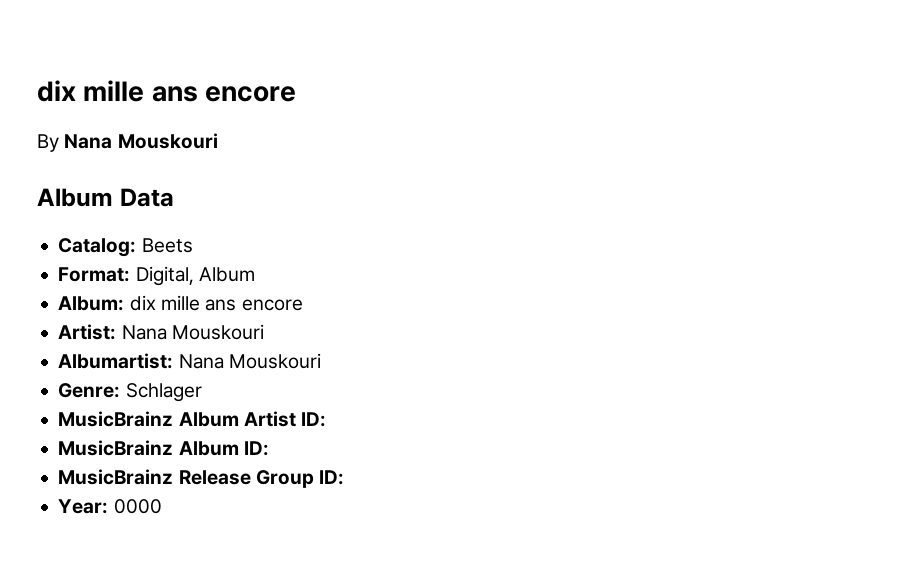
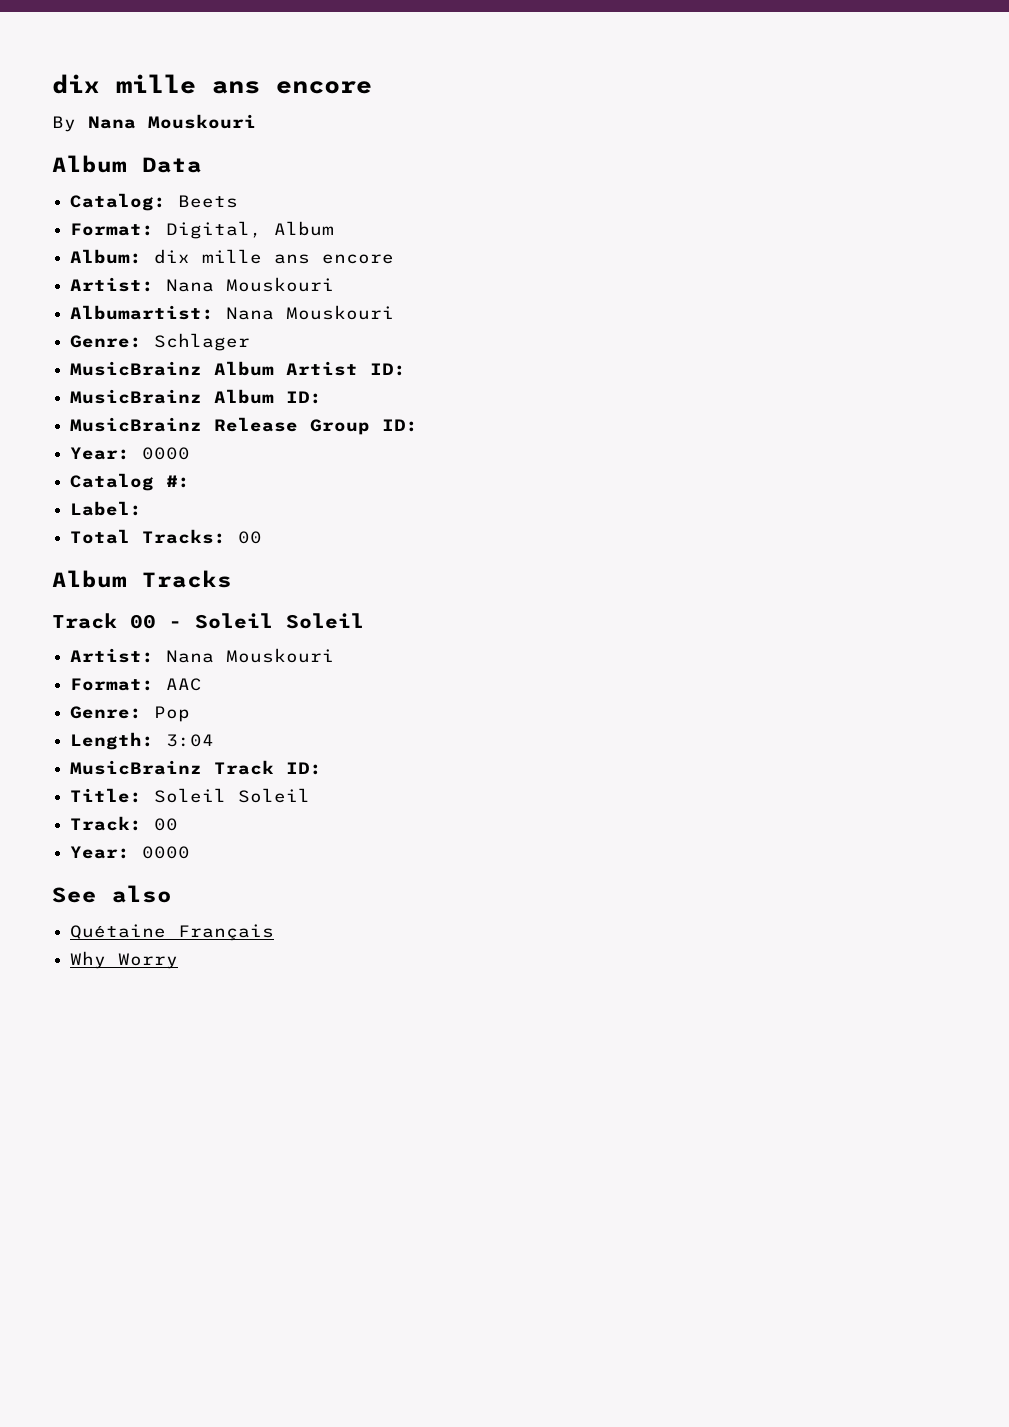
(162, 506) none -> [70,473,191,491] [70,501,143,516] [70,529,263,544] [52,570,232,588] [52,613,364,629] [70,648,335,663] [70,678,203,691] [70,706,191,722] [70,732,215,750] [70,760,323,775] [70,788,311,803] [70,816,179,831] [70,846,191,859] [52,885,172,903] [70,924,275,941] [70,951,179,969] // Catalog #: // Label: // Total Tracks: 00 // Album Tracks // Track 00 - Soleil Soleil // Artist: Nana Mouskouri // Format: AAC // Genre: Pop // Length: 3:04 // MusicBrainz Track ID: // Title: Soleil Soleil // Track: 00 // Year: 0000 // See also // Quétaine Français // Why Worry

